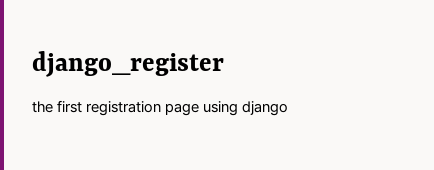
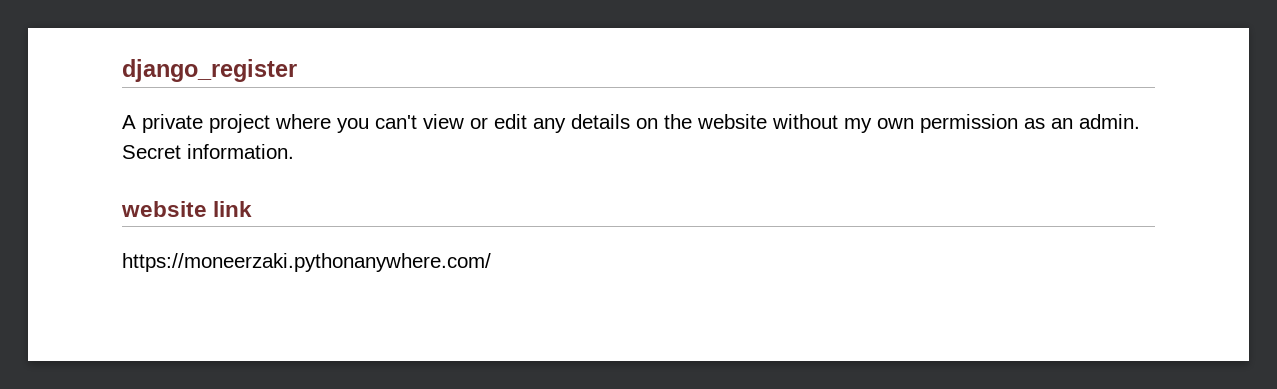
[32,100,289,116] the first registration page using django -> [122,114,1140,133] [122,144,294,159] [121,201,253,217] [122,253,491,272] A private project where you can't view or edit any details on the website without my own permission as an admin. Secret information. // website link // https://moneerzaki.pythonanywhere.com/

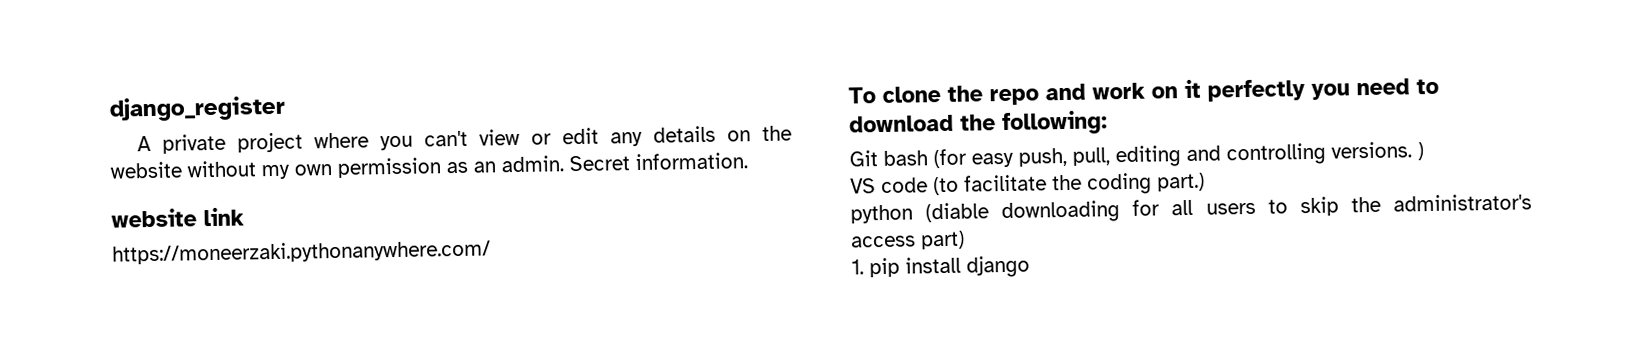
(491, 262) none -> [848,78,1439,106] [849,110,1108,136] [849,141,1424,169] [850,172,1205,196] [850,193,1532,224] [851,230,965,250] [851,255,1030,278] // To clone the repo and work on it perfectly you need to download the following: // Git bash (for easy push, pull, editing and controlling versions. ) // VS code (to facilitate the coding part.) // python (diable downloading for all users to skip the administrator's access part) // 1. pip install django

